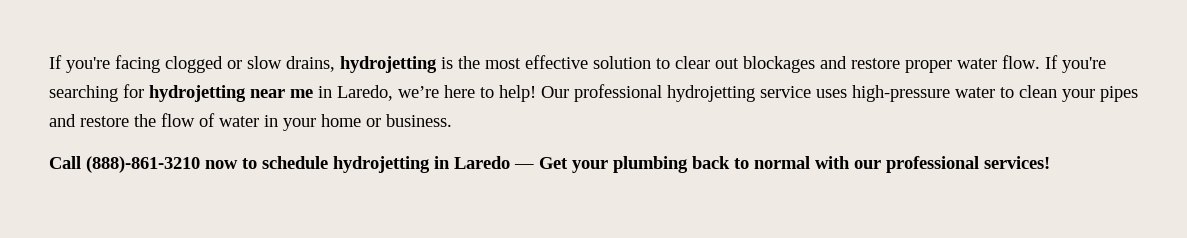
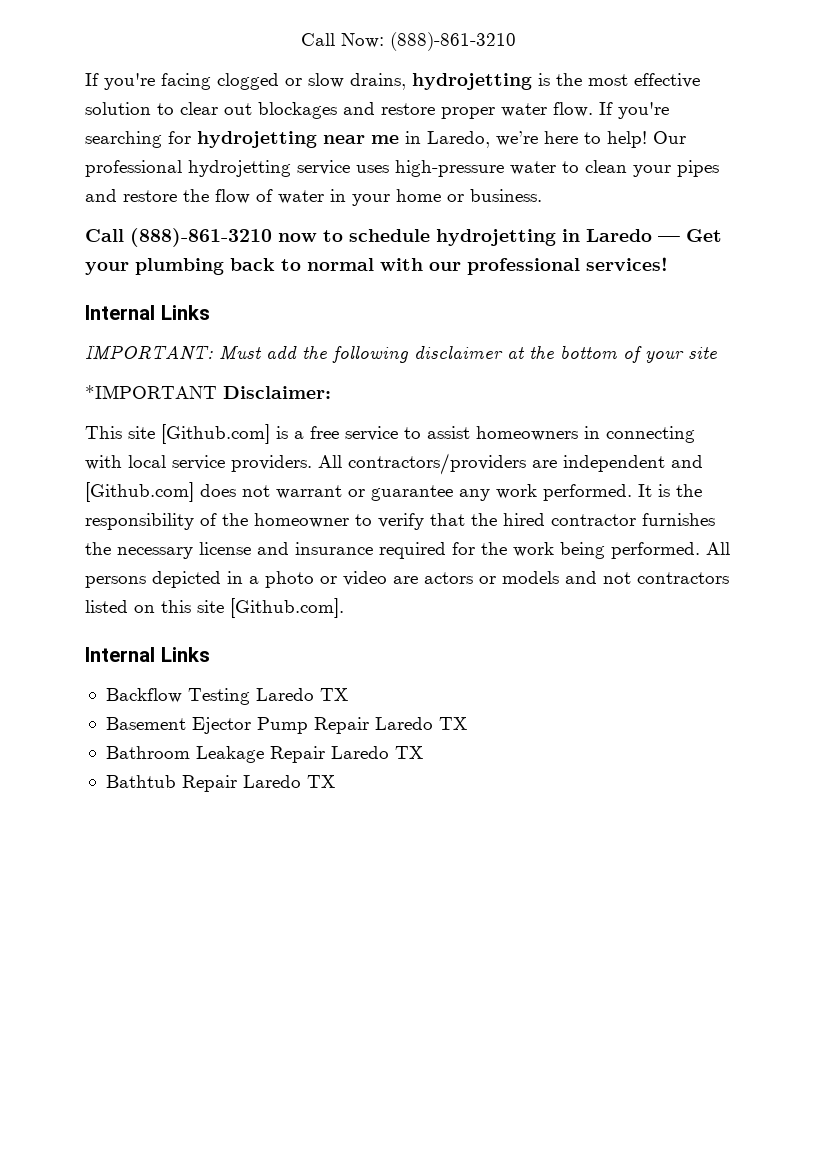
(49, 62) none -> [300,32,516,51] Call Now: (888)-861-3210 //
(1050, 162) none -> [85,305,210,320] [85,345,717,363] [85,385,331,399] [85,424,695,444] [85,453,703,475] [85,482,702,502] [85,513,715,530] [85,542,730,559] [85,571,729,588] [85,598,344,618] [85,647,210,662] [105,688,348,705] [105,717,467,734] [105,746,423,763] [105,775,335,792] // Internal Links // IMPORTANT: Must add the following disclaimer at the bottom of your site // *IMPORTANT Disclaimer: // This site [Github.com] is a free service to assist homeowners in connecting with local service providers. All contractors/providers are independent and [Github.com] does not warrant or guarantee any work performed. It is the responsibility of the homeowner to verify that the hired contractor furnishes the necessary license and insurance required for the work being performed. All persons depicted in a photo or video are actors or models and not contractors listed on this site [Github.com]. // Internal Links // Backflow Testing Laredo TX // Basement Ejector Pump Repair Laredo TX // Bathroom Leakage Repair Laredo TX // Bathtub Repair Laredo TX

